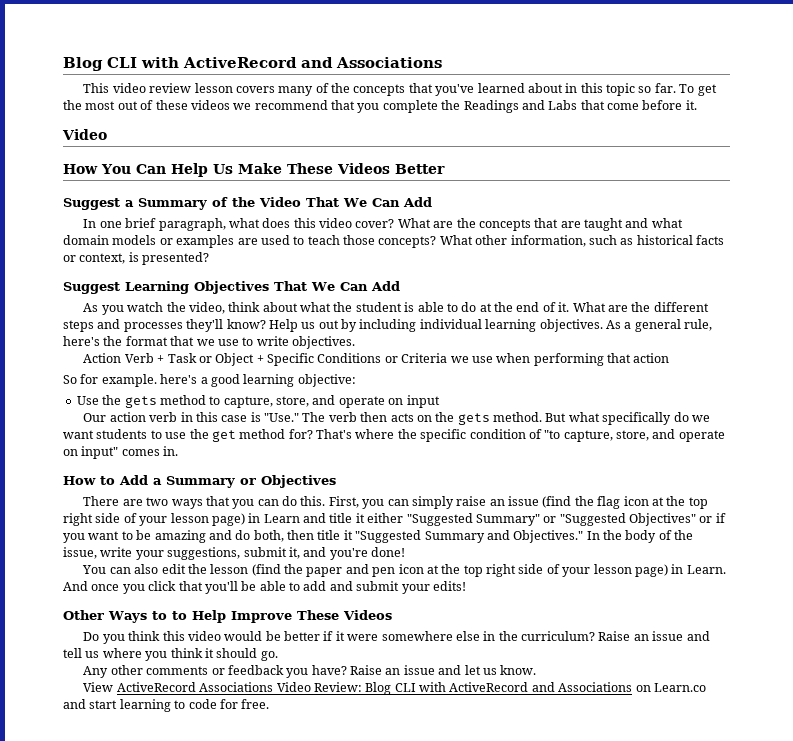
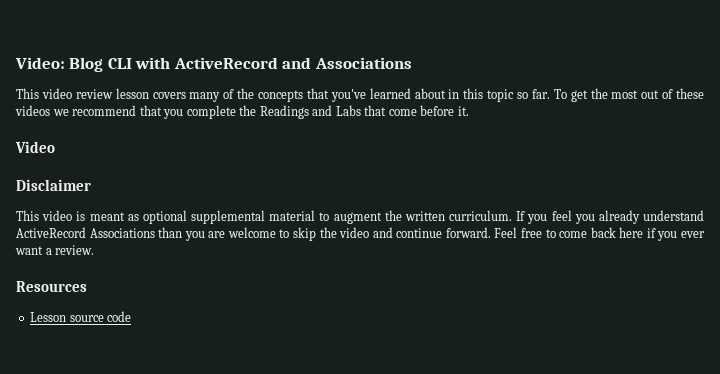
(63, 64) none -> [15,57,65,69] Video:
[63,163,445,177] [63,197,432,210] [83,218,683,231] [63,235,724,248] [63,252,210,265] [63,281,400,294] [83,302,709,315] [63,319,712,332] [63,336,355,349] [83,353,670,366] [63,374,356,387] [76,395,440,408] [83,412,710,425] [63,429,725,442] [63,446,179,459] [63,475,336,488] [83,496,708,509] [63,513,726,526] [63,530,694,543] [63,547,405,560] [82,564,726,577] [63,581,466,594] [63,610,392,623] [83,631,710,644] [63,648,278,661] [83,665,537,678] [83,682,706,695] [63,699,270,712] How You Can Help Us Make These Videos Better // Suggest a Summary of the Video That We Can Add // In one brief paragraph, what does this video cover? What are the concepts that are taught and what domain models or examples are used to teach those concepts? What other information, such as historical facts or context, is presented? // Suggest Learning Objectives That We Can Add // As you watch the video, think about what the student is able to do at the end of it. What are the different steps and processes they'll know? Help us out by including individual learning objectives. As a general rule, here's the format that we use to write objectives. // Action Verb + Task or Object + Specific Conditions or Criteria we use when performing that action // So for example. here's a good learning objective: // Use the gets method to capture, store, and operate on input // Our action verb in this case is "Use." The verb then acts on the gets method. But what specifically do we want students to use the get method for? That's where the specific condition of "to capture, store, and operate on input" comes in. // How to Add a Summary or Objectives // There are two ways that you can do this. First, you can simply raise an issue (find the flag icon at the top right side of your lesson page) in Learn and title it either "Suggested Summary" or "Suggested Objectives" or if you want to be amazing and do both, then title it "Suggested Summary and Objectives." In the body of the issue, write your suggestions, submit it, and you're done! // You can also edit the lesson (find the paper and pen icon at the top right side of your lesson page) in Learn. And once you click that you'll be able to add and submit your edits! // Other Ways to to Help Improve These Videos // Do you think this video would be better if it were somewhere else in the curriculum? Raise an issue and tell us where you think it should go. // Any other comments or feedback you have? Raise an issue and let us know. // View ActiveRecord Associations Video Review: Blog CLI with ActiveRecord and Associations on Learn.co and start learning to code for free. -> [16,179,91,191] [16,210,704,224] [16,227,705,241] [15,245,95,255] [16,281,87,292] [30,311,132,322] Disclaimer // This video is meant as optional supplemental material to augment the written curriculum. If you feel you already understand ActiveRecord Associations than you are welcome to skip the video and continue forward. Feel free to come back here if you ever want a review. // Resources // Lesson source code

